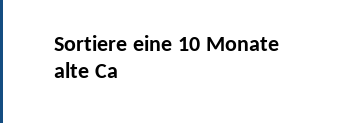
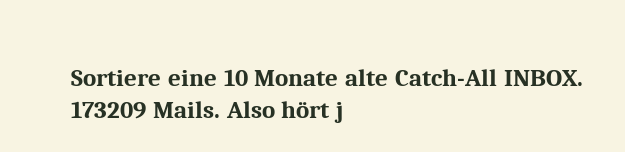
[94,64,118,78] Ca -> [394,69,583,86] [71,101,343,123] Catch-All INBOX. 173209 Mails. Also hört j

